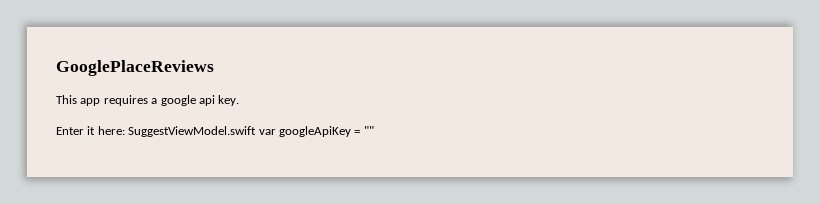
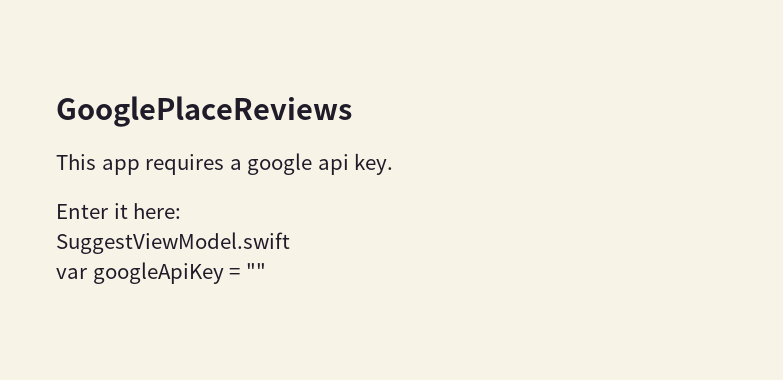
(125, 130) none -> (182, 211) //
(257, 131) none -> (290, 243) //

